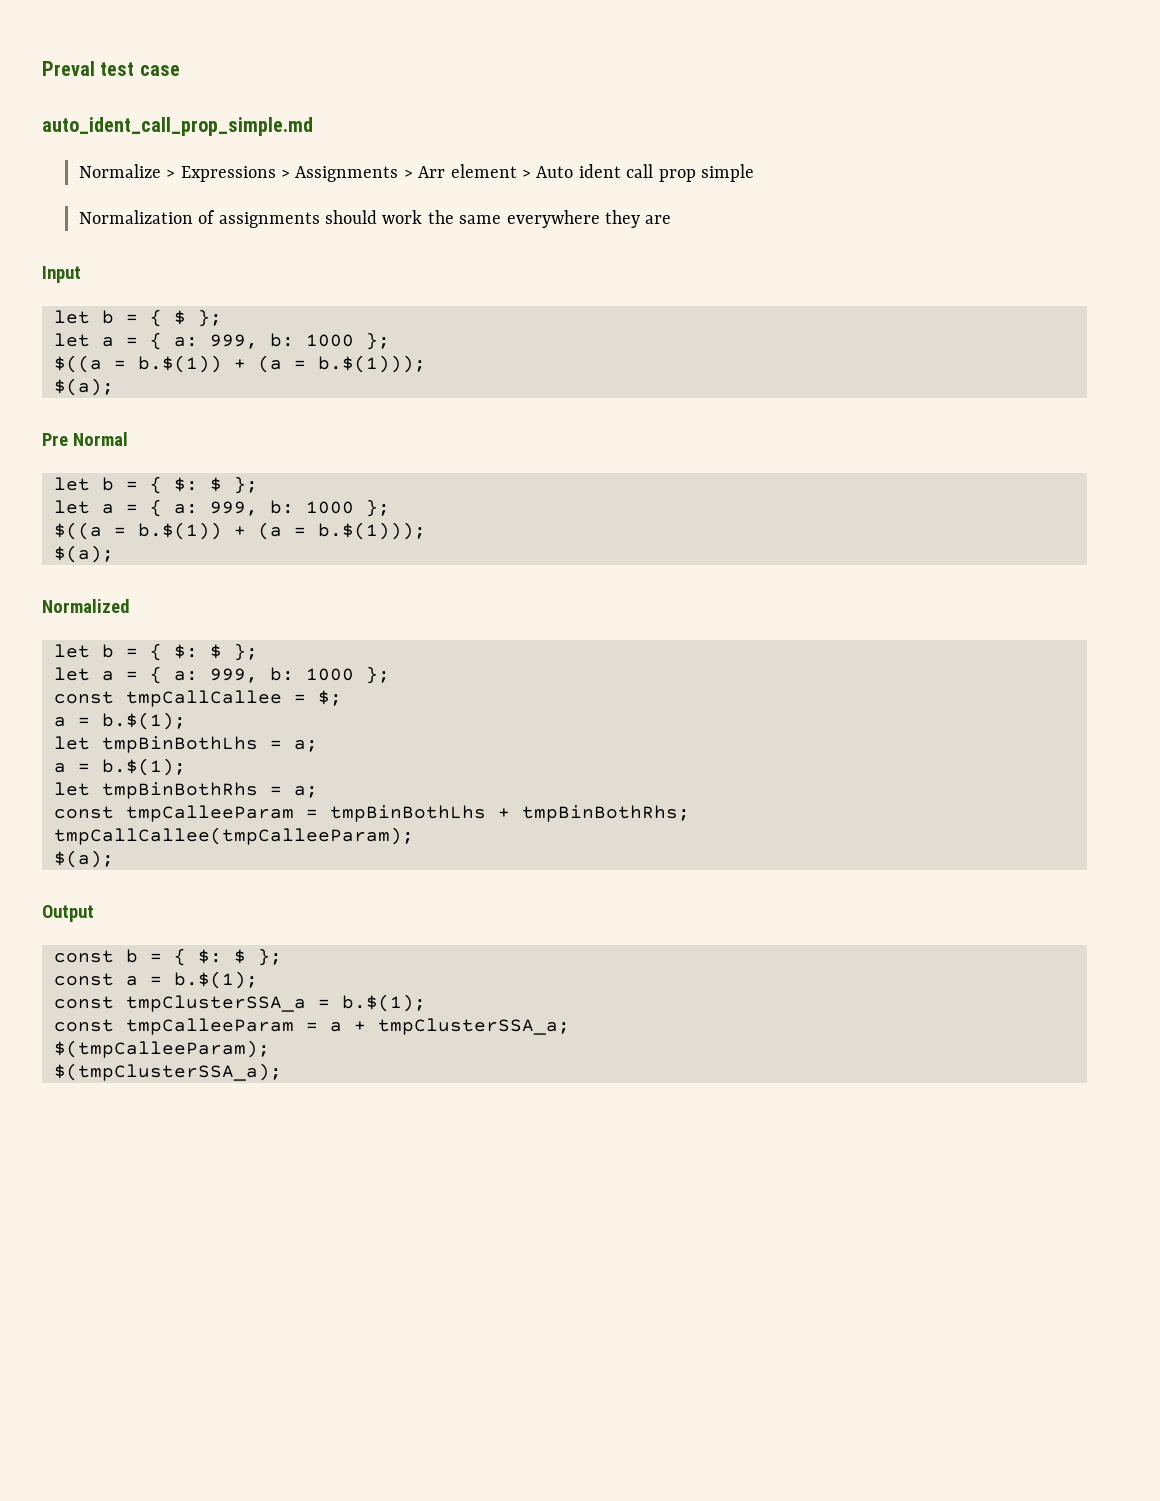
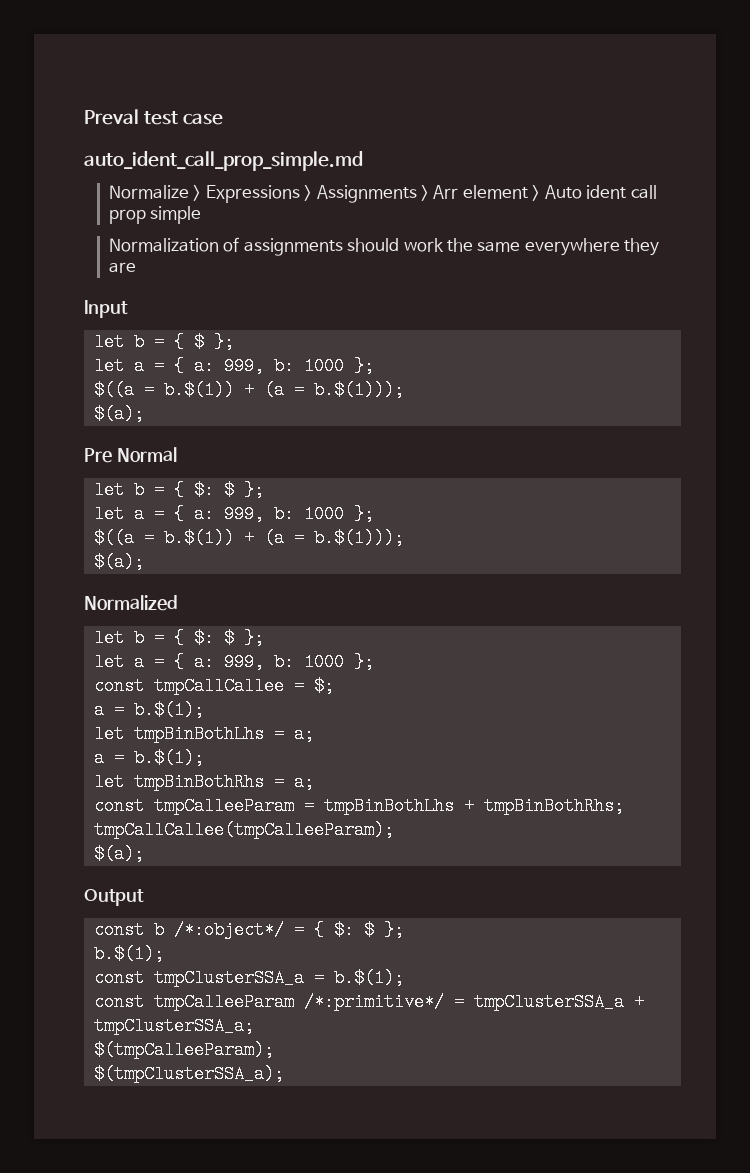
[150,948,282,966] [54,973,162,986] = { $: $ }; // const a = -> [173,921,404,939] /*:object*/ = { $: $ }; //
[306,1022,342,1032] = a -> [303,993,624,1011] /*:primitive*/ = tmpClusterSSA_a

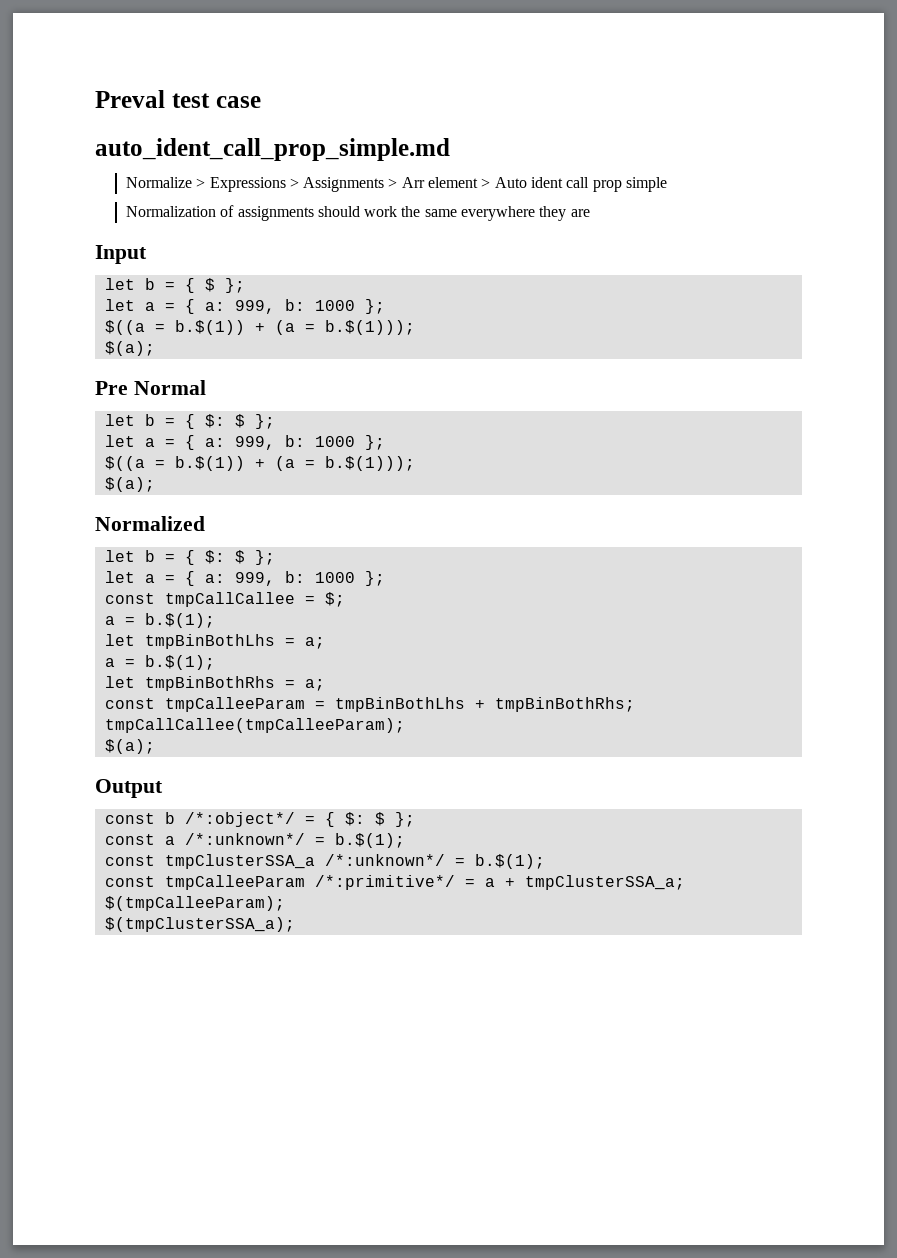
(404, 930) none -> [104,833,325,845] const a /*:unknown*/ =
(304, 978) none -> [324,854,445,866] /*:unknown*/
[473,993,624,1011] tmpClusterSSA_a -> [484,878,495,887] a

